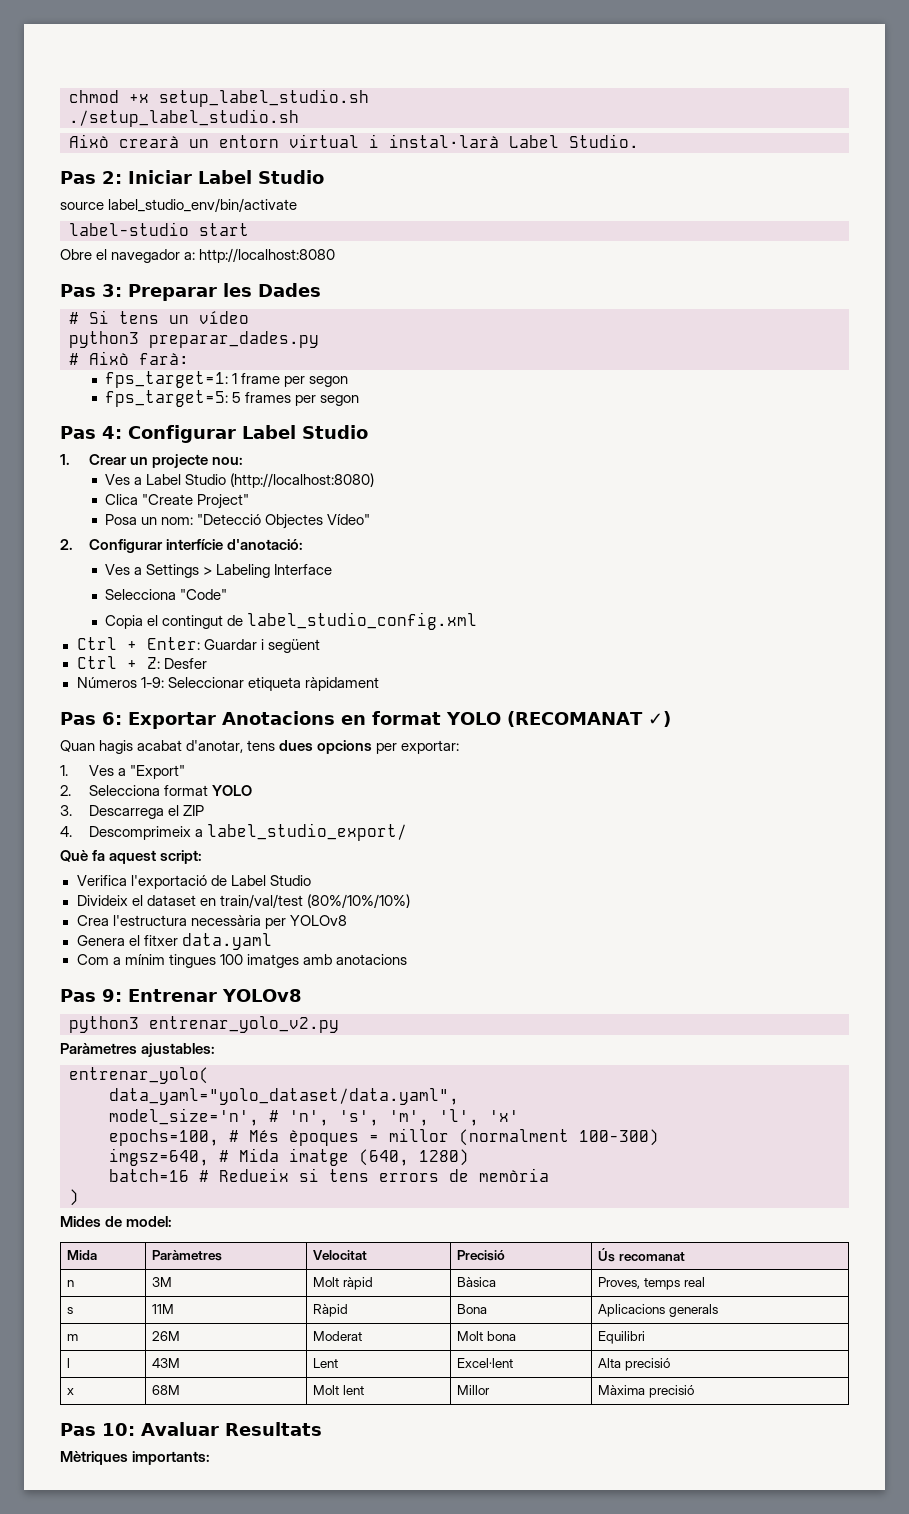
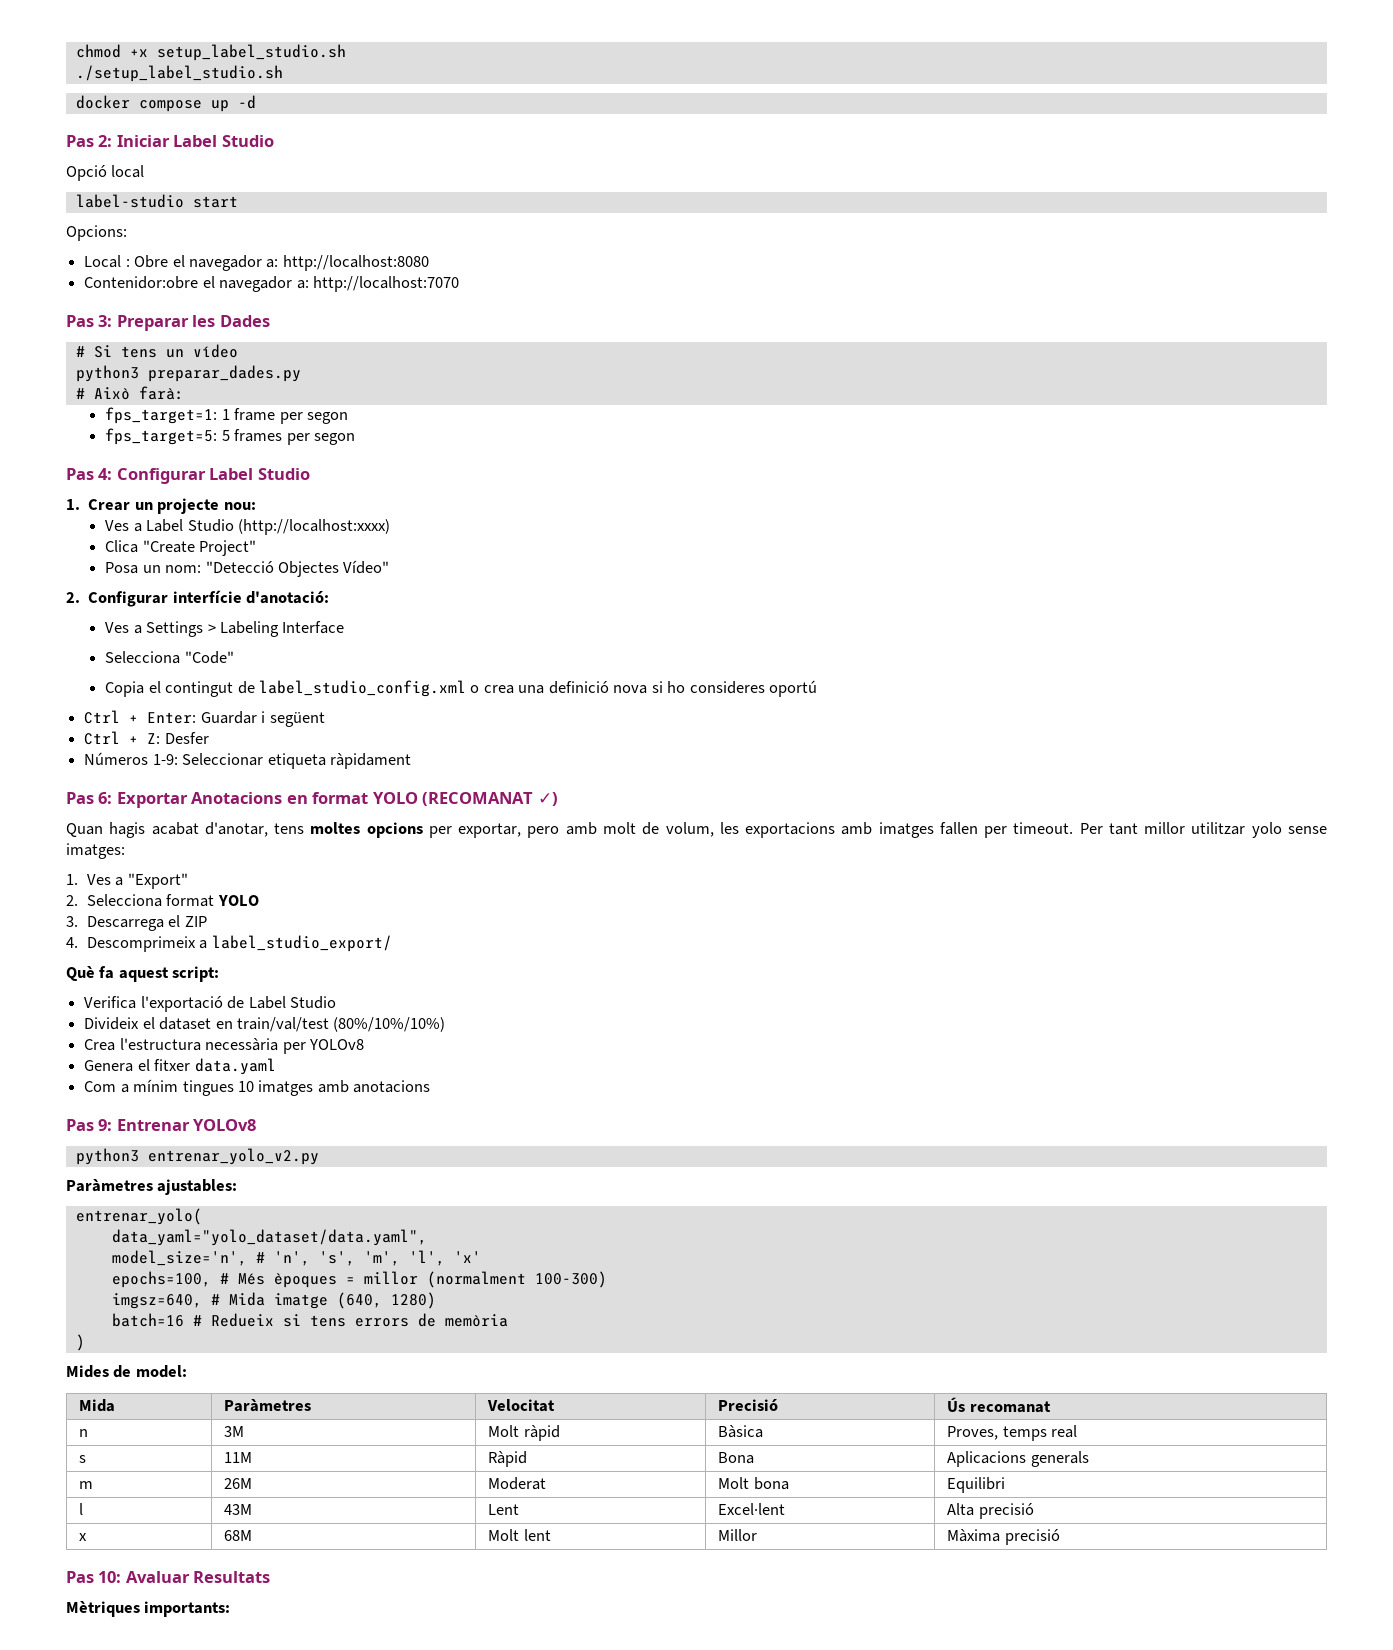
[69,134,639,148] Això crearà un entorn virtual i instal·larà Label Studio. -> [75,95,256,112] docker compose up -d
[60,198,298,212] source label_studio_env/bin/activate -> [66,165,145,181] Opció local
(249, 229) none -> [66,225,127,241] [84,255,130,268] Opcions: // Local :
(336, 255) none -> [84,276,459,292] // Contenidor:obre el navegador a: http://localhost:7070
[230,473,375,488] (http://localhost:8080) -> [237,519,390,535] (http://localhost:xxxx)
(478, 621) none -> [470,680,818,697] o crea una definició nova si ho consideres oportú
[279,740,314,751] dues -> [310,822,361,834] moltes
[401,740,460,754] exportar: -> [458,822,1327,838] [66,843,125,859] exportar, pero amb molt de volum, les exportacions amb imatges fallen per timeout. Per tant millor utilitzar yolo sense imatges:
[219,954,243,965] 100 -> [237,1081,254,1092] 10

